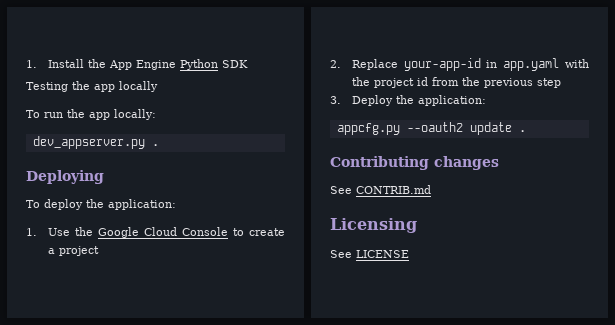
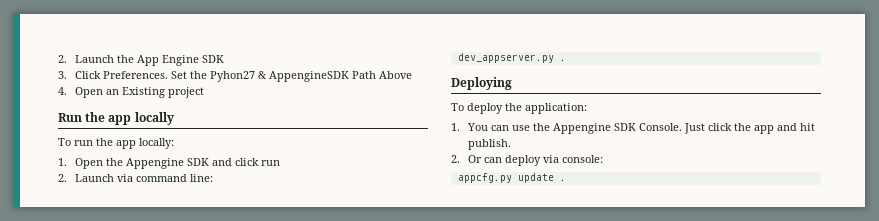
[26,59,84,68] 1. Install -> [58,55,114,63] 2. Launch
[179,59,218,70] Python -> (199, 60) none
[26,82,68,92] Testing -> [58,71,412,82] [58,87,204,98] [58,113,82,122] 3. Click Preferences. Set the Pyhon27 & AppengineSDK Path Above // 4. Open an Existing project // Run
(156, 114) none -> [58,158,280,169] [58,174,213,182] // 1. Open the Appengine SDK and click run // 2. Launch via command line:
[47,227,285,238] [47,246,99,256] [330,58,589,71] [351,77,561,88] [330,95,486,106] Use the Google Cloud Console to create a project // 2. Replace your-app-id in app.yaml with the project id from the previous step // 3. Deploy the application: -> [466,123,815,134] [467,139,511,150] [451,155,603,166] You can use the Appengine SDK Console. Just click the app and hit publish. // 2. Or can deploy via console:
[406,122,463,132] --oauth2 -> (512, 178) none
[330,156,499,170] [330,185,431,194] [330,218,417,233] [330,250,409,258] // Contributing changes // See CONTRIB.md // Licensing // See LICENSE -> (566, 180) none

